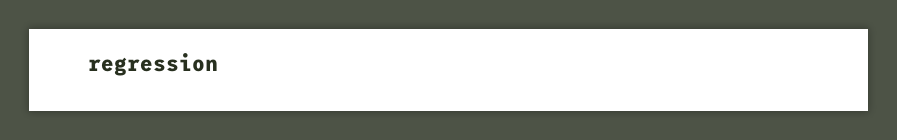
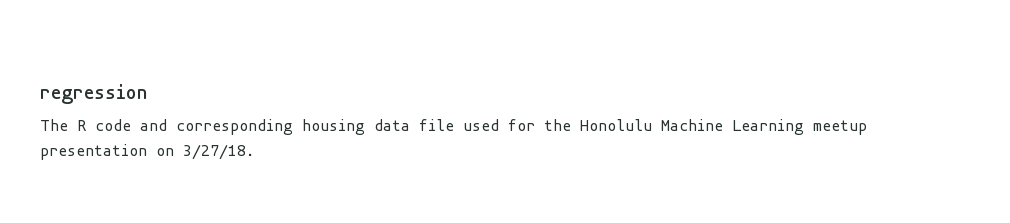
(218, 64) none -> [40,119,867,135] [40,144,254,160] // The R code and corresponding housing data file used for the Honolulu Machine Learning meetup presentation on 3/27/18.

